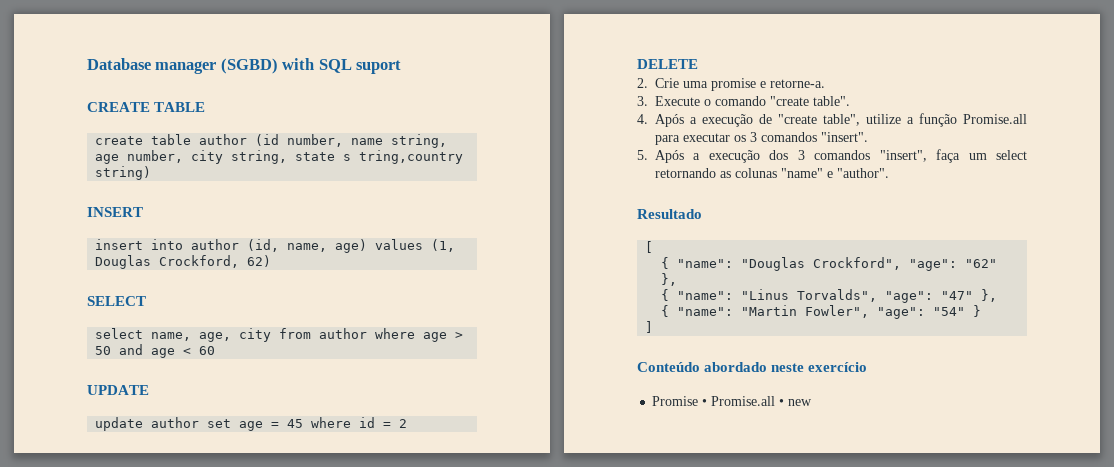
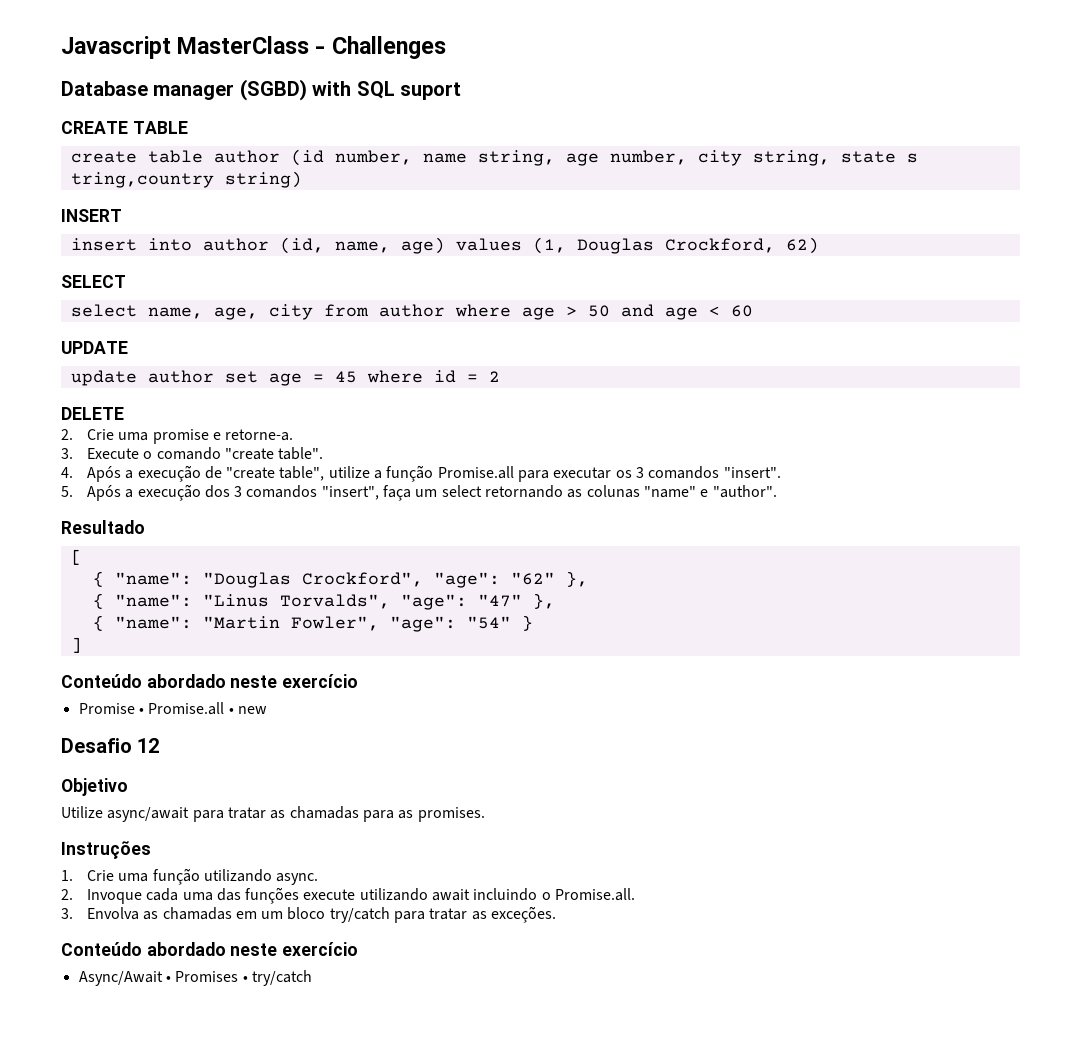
(87, 64) none -> [61,36,446,59] Javascript MasterClass - Challenges //
(813, 402) none -> [61,738,160,753] [61,778,128,796] [61,806,485,822] [61,841,151,859] [61,868,319,885] [61,887,636,904] [61,906,557,923] [61,942,359,956] [78,970,312,986] // Desafio 12 // Objetivo // Utilize async/await para tratar as chamadas para as promises. // Instruções // 1. Crie uma função utilizando async. // 2. Invoque cada uma das funções execute utilizando await incluindo o Promise.all. // 3. Envolva as chamadas em um bloco try/catch para tratar as exceções. // Conteúdo abordado neste exercício // Async/Await • Promises • try/catch

